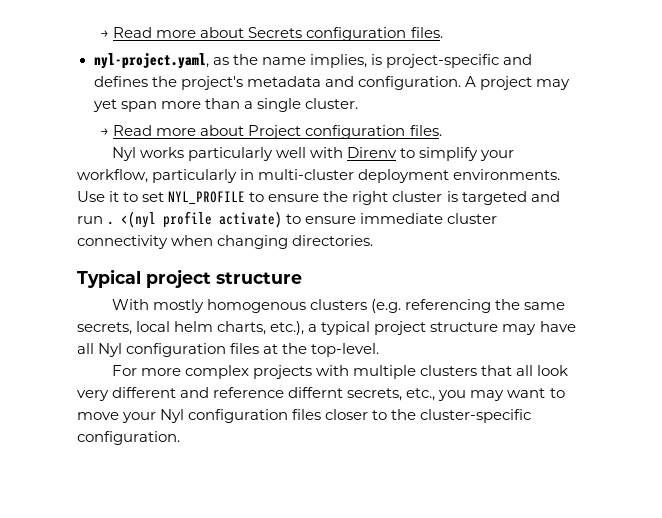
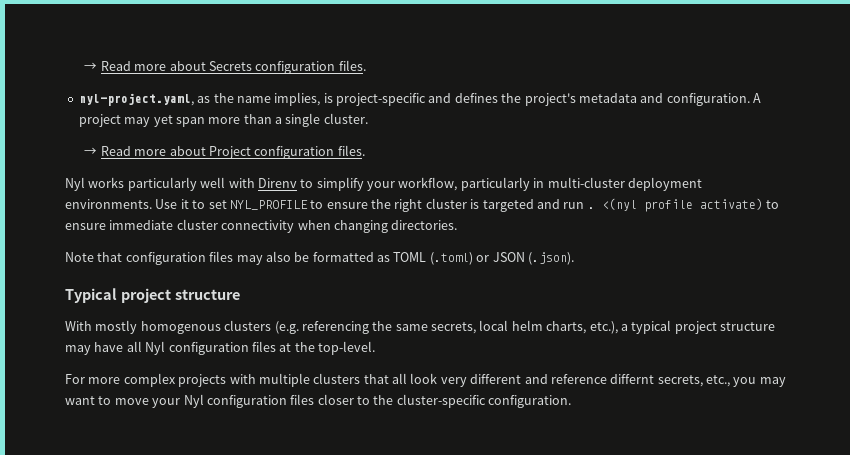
(374, 240) none -> [65,251,574,265] // Note that configuration files may also be formatted as TOML (.toml) or JSON (.json).

